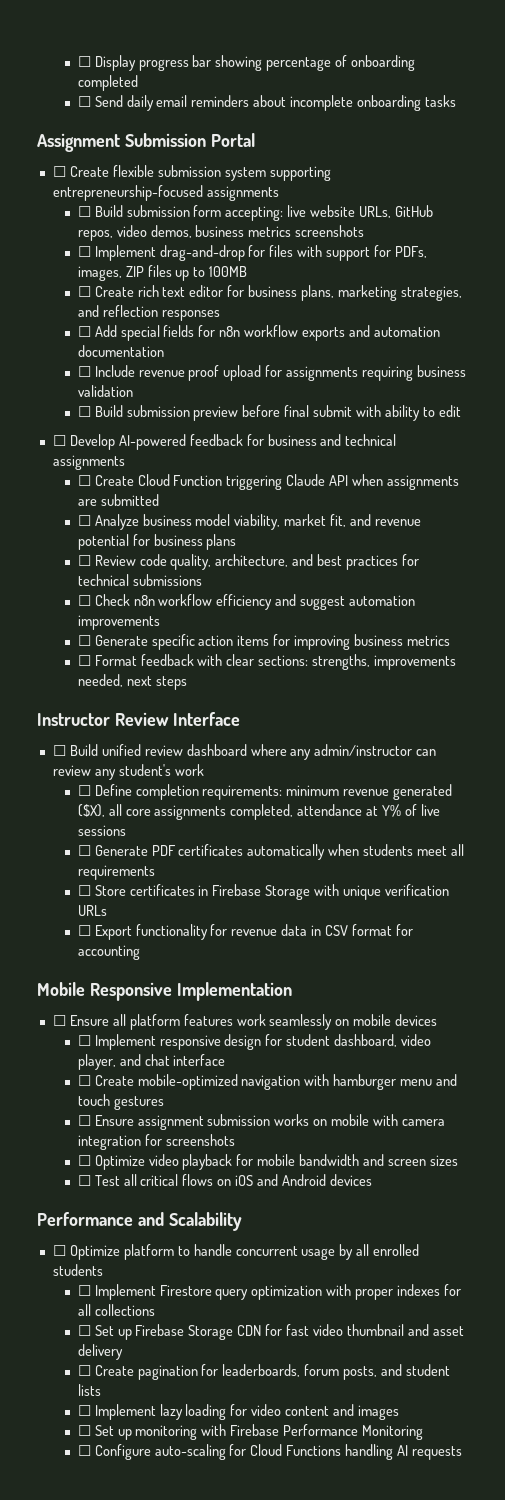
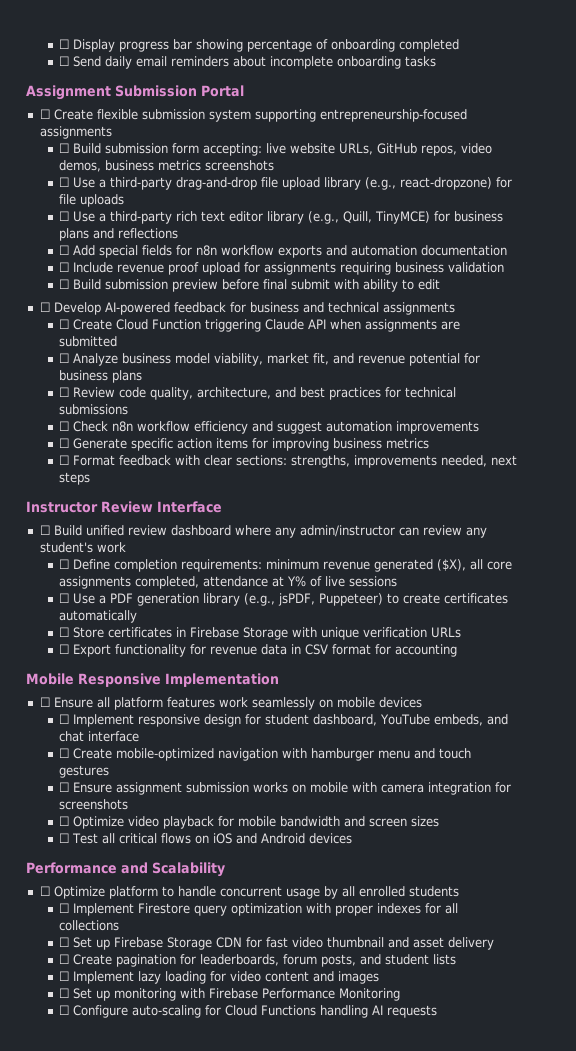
[94,245,428,261] [77,265,248,281] [77,285,462,301] [77,305,220,321] Implement drag-and-drop for files with support for PDFs, images, ZIP files up to 100MB // ☐ Create rich text editor for business plans, marketing strategies, and reflection responses -> [72,177,512,190] [58,194,124,207] [58,211,503,224] [58,228,178,241] Use a third-party drag-and-drop file upload library (e.g., react-dropzone) for file uploads // ☐ Use a third-party rich text editor library (e.g., Quill, TinyMCE) for business plans and reflections
[94,844,465,860] [77,865,155,880] Generate PDF certificates automatically when students meet all requirements -> [72,593,508,606] [58,610,137,623] Use a PDF generation library (e.g., jsPDF, Puppeteer) to create certificates automatically
[401,1034,432,1046] [77,1054,116,1070] video player, -> [379,714,483,726] YouTube embeds,

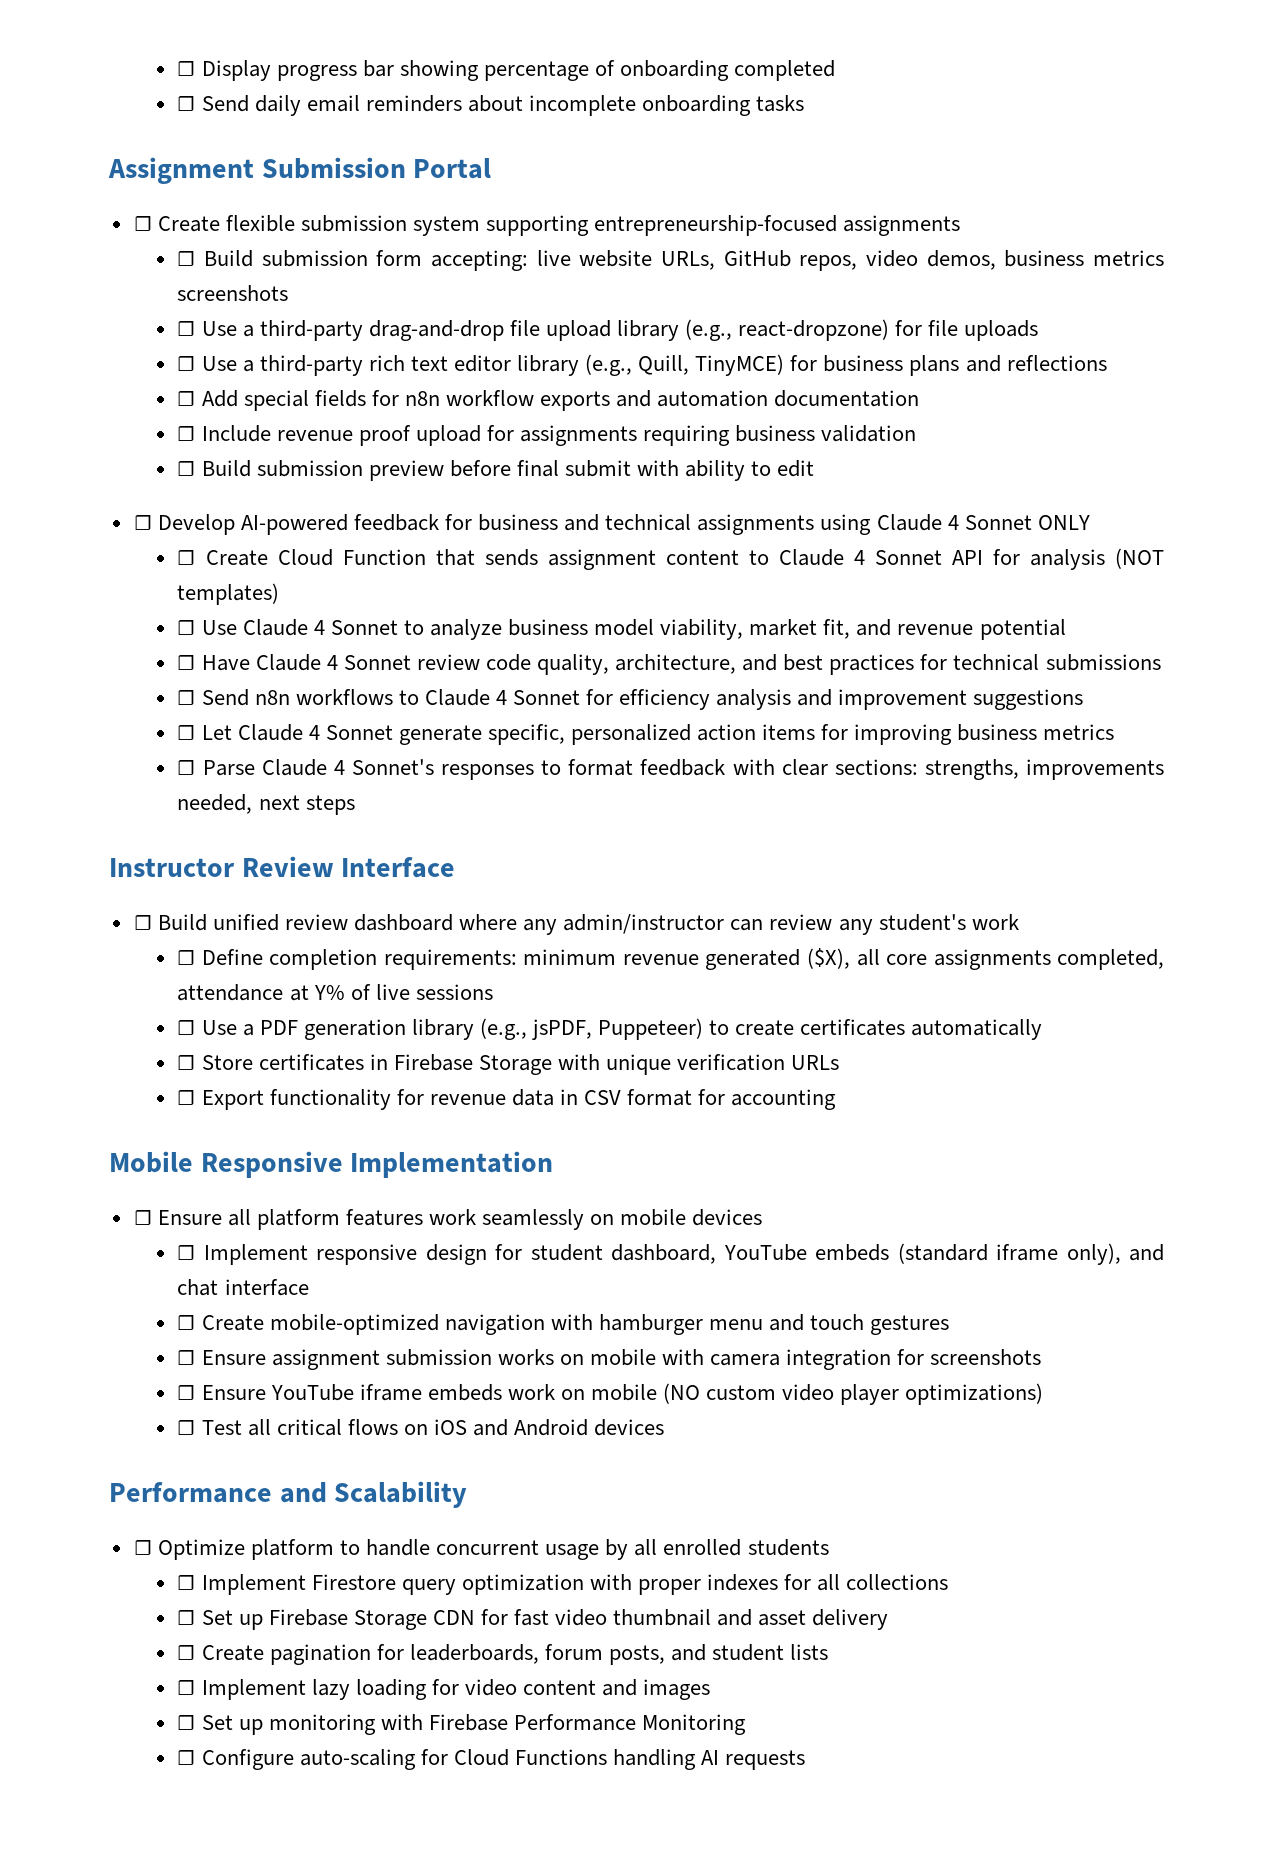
(455, 308) none -> [820,514,1090,535] using Claude 4 Sonnet ONLY
[204,319,460,332] [58,336,117,347] [58,353,118,366] triggering Claude API when assignments are submitted // ☐ Analyze -> [435,548,1165,570] [177,583,280,605] [177,619,502,640] that sends assignment content to Claude 4 Sonnet API for analysis (NOT templates) // ☐ Use Claude 4 Sonnet to analyze
[463,353,480,364] [58,370,142,383] [58,387,115,398] for business plans // ☐ Review -> [177,654,480,671] // ☐ Have Claude 4 Sonnet review
[72,421,479,434] [58,438,173,451] Check n8n workflow efficiency and suggest automation improvements // ☐ Generate specific -> [201,689,1084,710] [177,724,692,745] Send n8n workflows to Claude 4 Sonnet for efficiency analysis and improvement suggestions // ☐ Let Claude 4 Sonnet generate specific, personalized
[72,455,115,466] Format -> [202,759,634,780] Parse Claude 4 Sonnet's responses to format
[433,714,483,726] embeds, -> [815,1243,1121,1265] embeds (standard iframe only),
[72,816,439,829] Optimize video playback for mobile bandwidth and screen sizes -> [201,1383,1044,1405] Ensure YouTube iframe embeds work on mobile (NO custom video player optimizations)

